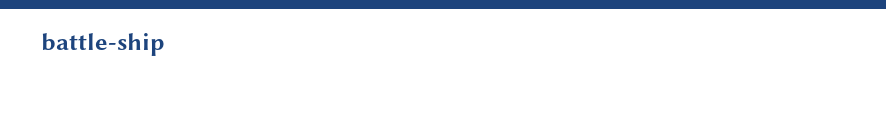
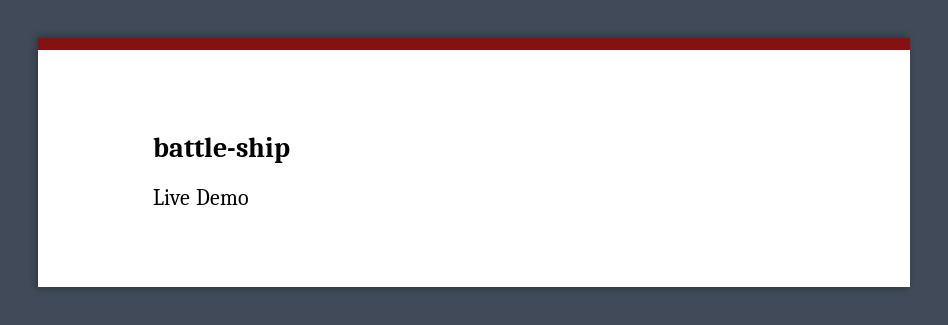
(165, 44) none -> [153,189,249,205] // Live Demo

